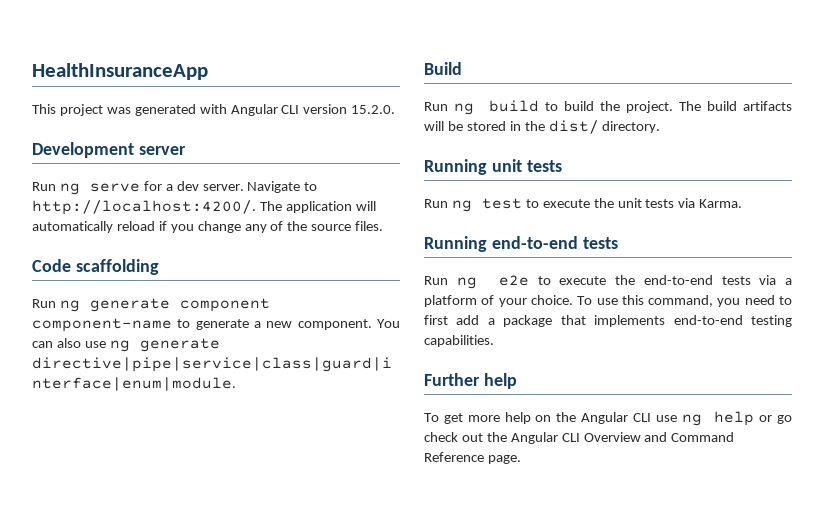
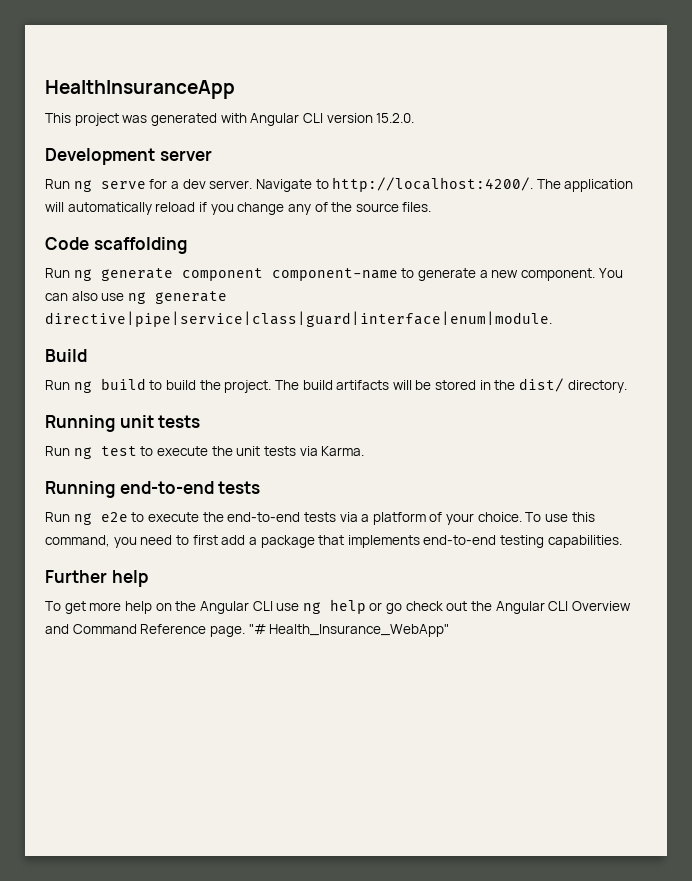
(521, 459) none -> [248,624,450,637] "# Health_Insurance_WebApp"

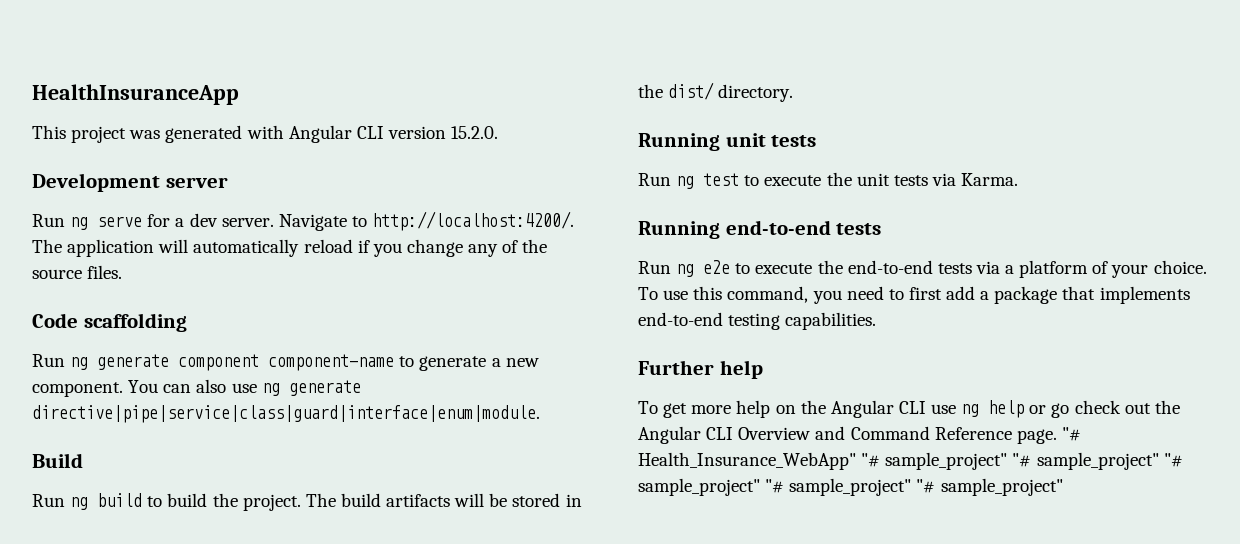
(450, 630) none -> [861,452,1183,470] [638,478,1063,496] "# sample_project" "# sample_project" "# sample_project" "# sample_project" "# sample_project"

